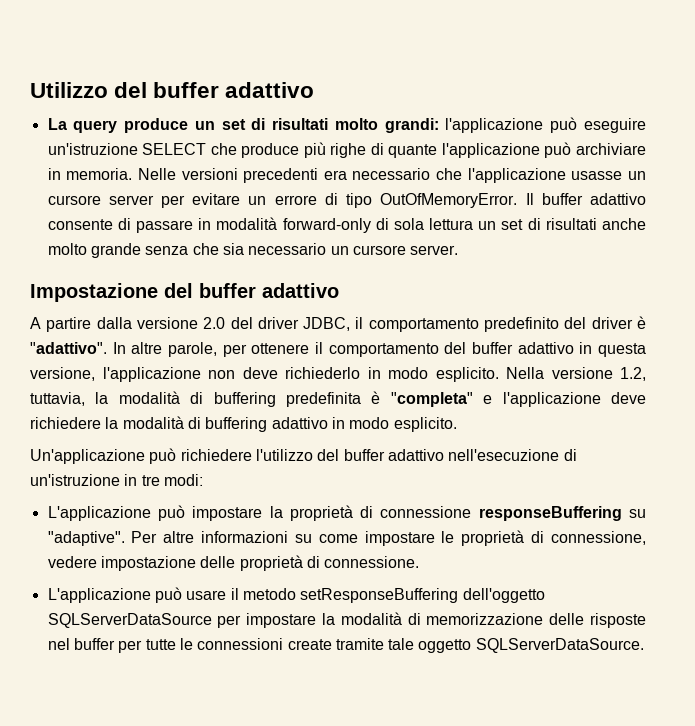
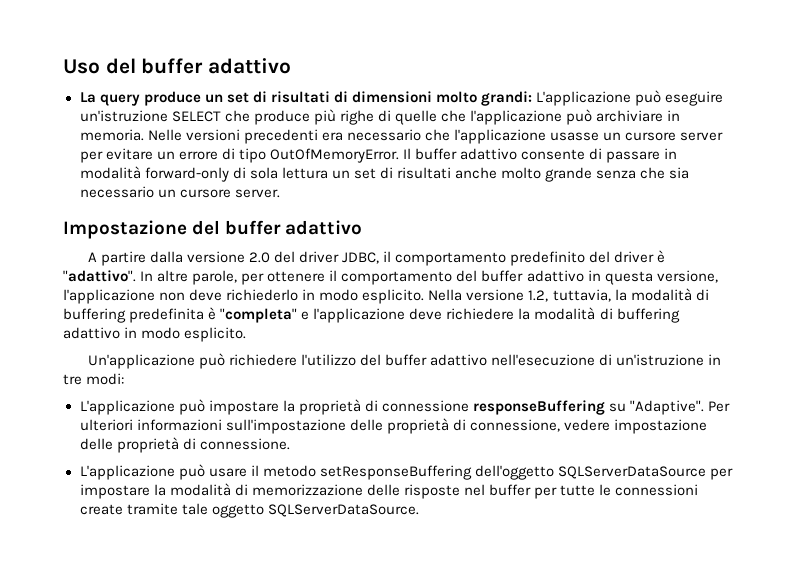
[30,82,108,98] Utilizzo -> [63,59,100,74] Uso
(329, 124) none -> [333,91,432,103] di dimensioni
[445,118,544,133] l'applicazione -> [536,91,632,106] L'applicazione
[388,144,438,158] quante -> [394,110,466,125] quelle che
[47,531,455,546] "adaptive". Per altre informazioni su come impostare le -> [629,400,730,415] [79,419,383,434] "Adaptive". Per ulteriori informazioni sull'impostazione delle

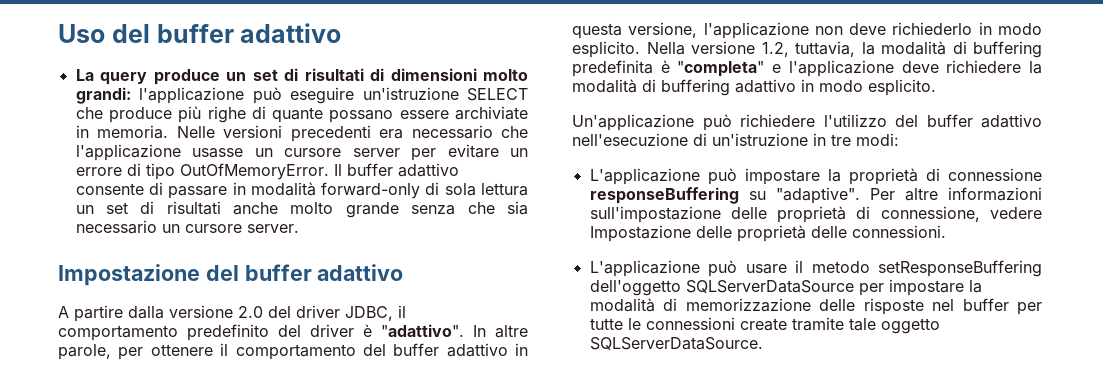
[536,91,632,106] L'applicazione -> [139,87,245,104] l'applicazione
[394,109,664,125] quelle che l'applicazione può archiviare -> [272,106,528,123] quante possano essere archiviate
[629,400,730,415] [79,419,133,431] "Adaptive". Per ulteriori -> [775,187,938,204] "adaptive". Per altre
[613,419,707,434] [79,437,290,453] impostazione delle proprietà di connessione. -> [589,225,946,242] Impostazione delle proprietà delle connessioni.

